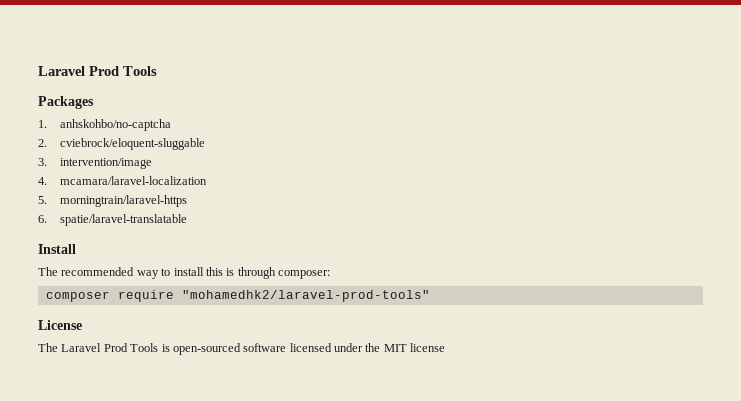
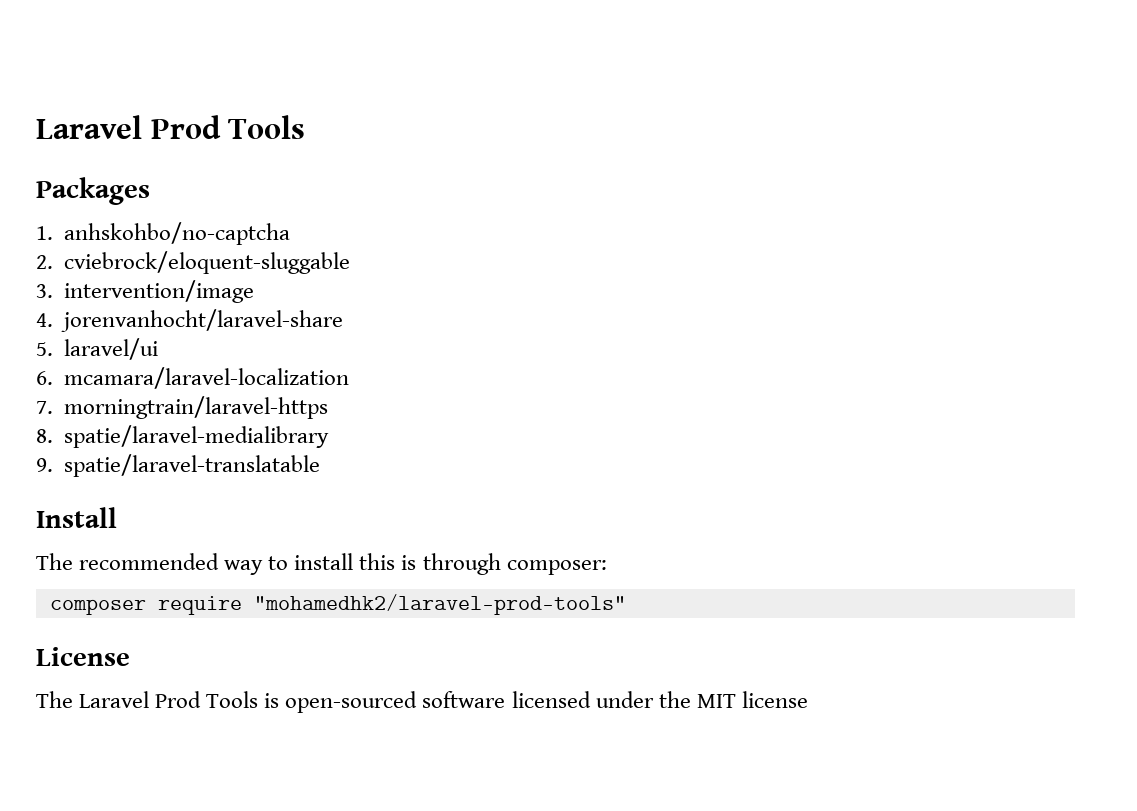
(47, 181) none -> [61,309,344,332] [36,338,159,360] [36,371,53,385] jorenvanhocht/laravel-share // 5. laravel/ui // 6.
[38,196,47,204] 5. -> [36,401,53,414] 7.
[38,215,47,223] 6. -> [36,425,330,448] [36,458,53,472] 8. spatie/laravel-medialibrary // 9.

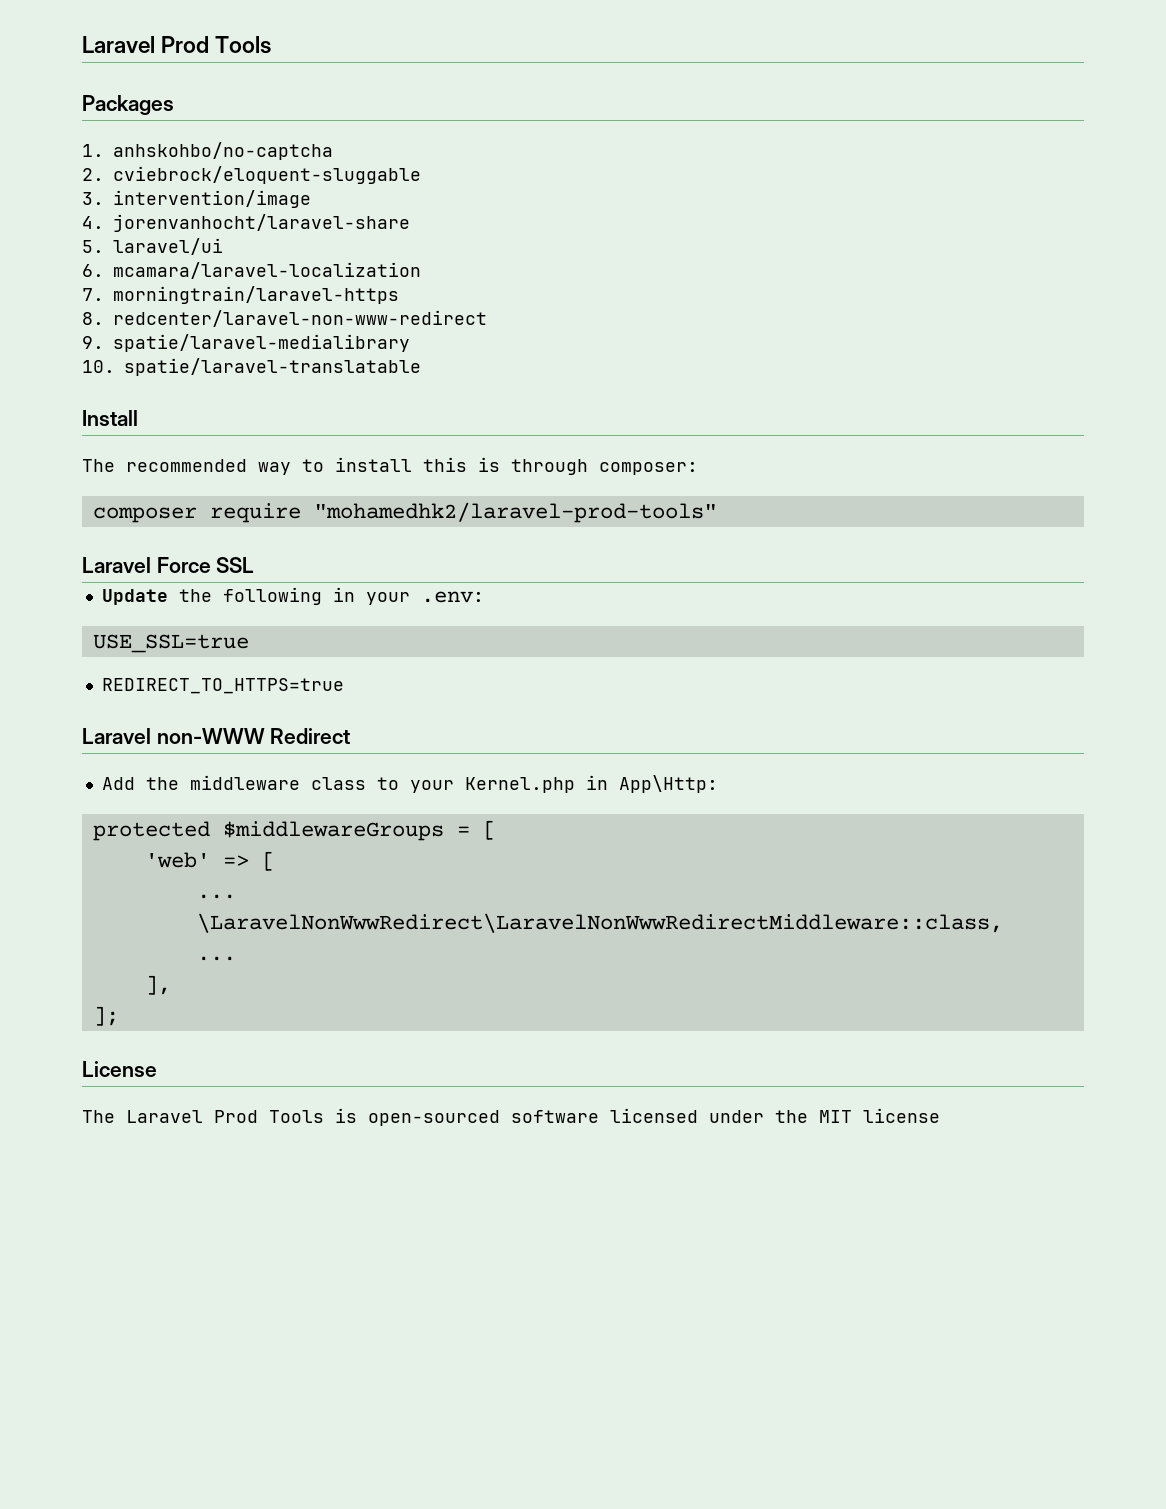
(53, 436) none -> [113,310,487,327] [82,336,104,349] redcenter/laravel-non-www-redirect // 9.
[36,458,53,472] 9. -> [82,360,115,373] 10.
(626, 604) none -> [82,557,255,573] [101,587,484,605] [92,634,249,653] [101,678,344,694] [82,728,351,744] [101,775,718,793] [92,820,496,841] [144,851,275,871] [196,894,236,899] [196,913,1003,933] [196,956,236,961] [144,975,171,995] [92,1006,119,1026] // Laravel Force SSL // Update the following in your .env: // USE_SSL=true // REDIRECT_TO_HTTPS=true // Laravel non-WWW Redirect // Add the middleware class to your Kernel.php in App\Http: // protected $middlewareGroups = [ // 'web' => [ // ... // \LaravelNonWwwRedirect\LaravelNonWwwRedirectMiddleware::class, // ... // ], // ];

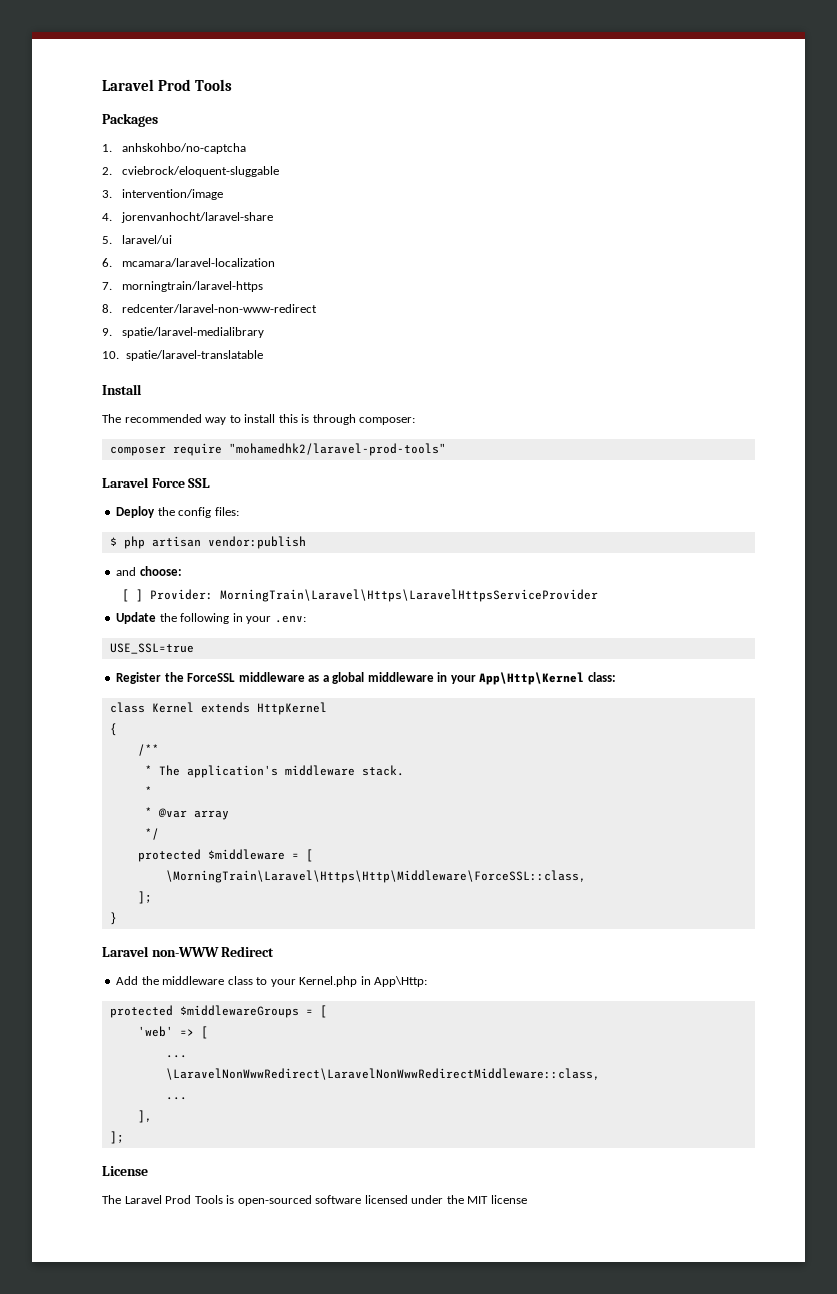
(255, 565) none -> [116,506,239,518] [109,536,306,549] [116,566,182,576] [121,589,598,602] // Deploy the config files: // $ php artisan vendor:publish // and choose: // [ ] Provider: MorningTrain\Laravel\Https\LaravelHttpsServiceProvider
[101,678,344,694] REDIRECT_TO_HTTPS=true -> [116,672,616,685] [109,702,327,715] [109,723,117,736] [137,744,159,756] [144,765,404,778] [144,786,152,796] [144,807,229,820] [144,828,159,840] [137,849,313,862] [165,870,586,883] [137,891,152,904] [109,912,117,925] Register the ForceSSL middleware as a global middleware in your App\Http\Kernel class: // class Kernel extends HttpKernel // { // /** // * The application's middleware stack. // * // * @var array // */ // protected $middleware = [ // \MorningTrain\Laravel\Https\Http\Middleware\ForceSSL::class, // ]; // }

